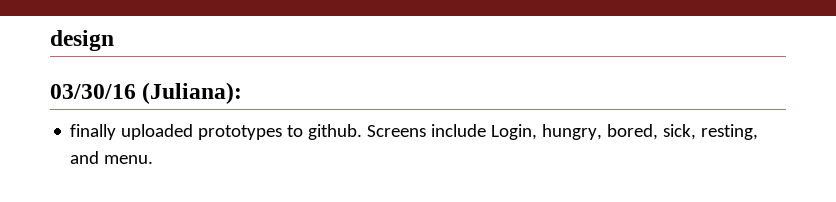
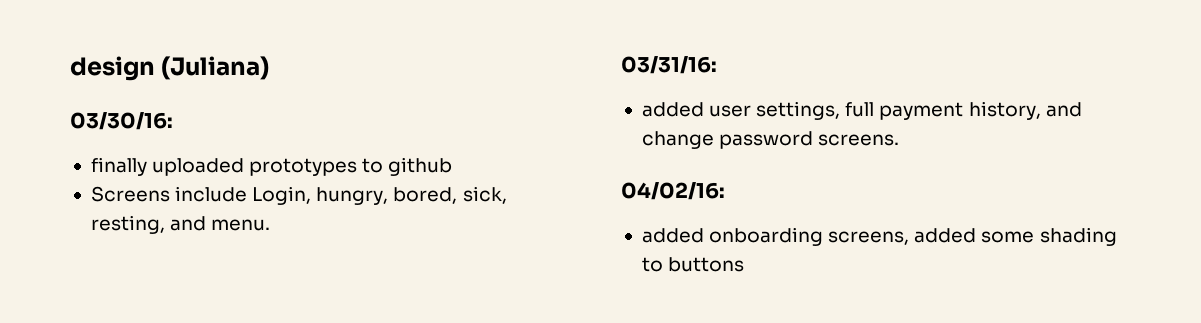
[50,82,243,104] // 03/30/16 (Juliana): -> [161,56,270,80] [70,112,173,130] (Juliana) // 03/30/16:
[308,124,363,140] github. -> [388,157,453,176] github //
(154, 159) none -> [621,56,717,74] [641,101,1082,120] [641,131,900,149] [621,182,725,200] [641,227,1117,246] [641,257,745,272] // 03/31/16: // added user settings, full payment history, and change password screens. // 04/02/16: // added onboarding screens, added some shading to buttons

